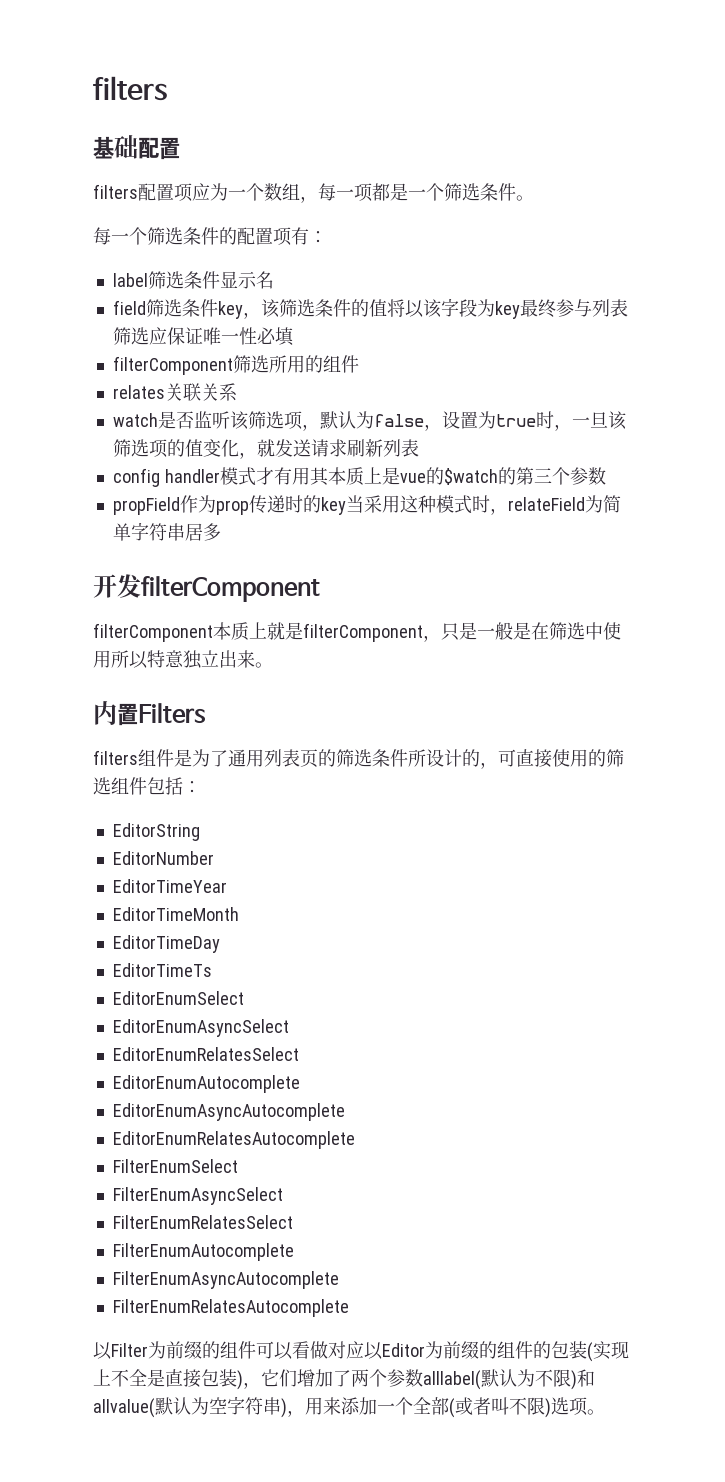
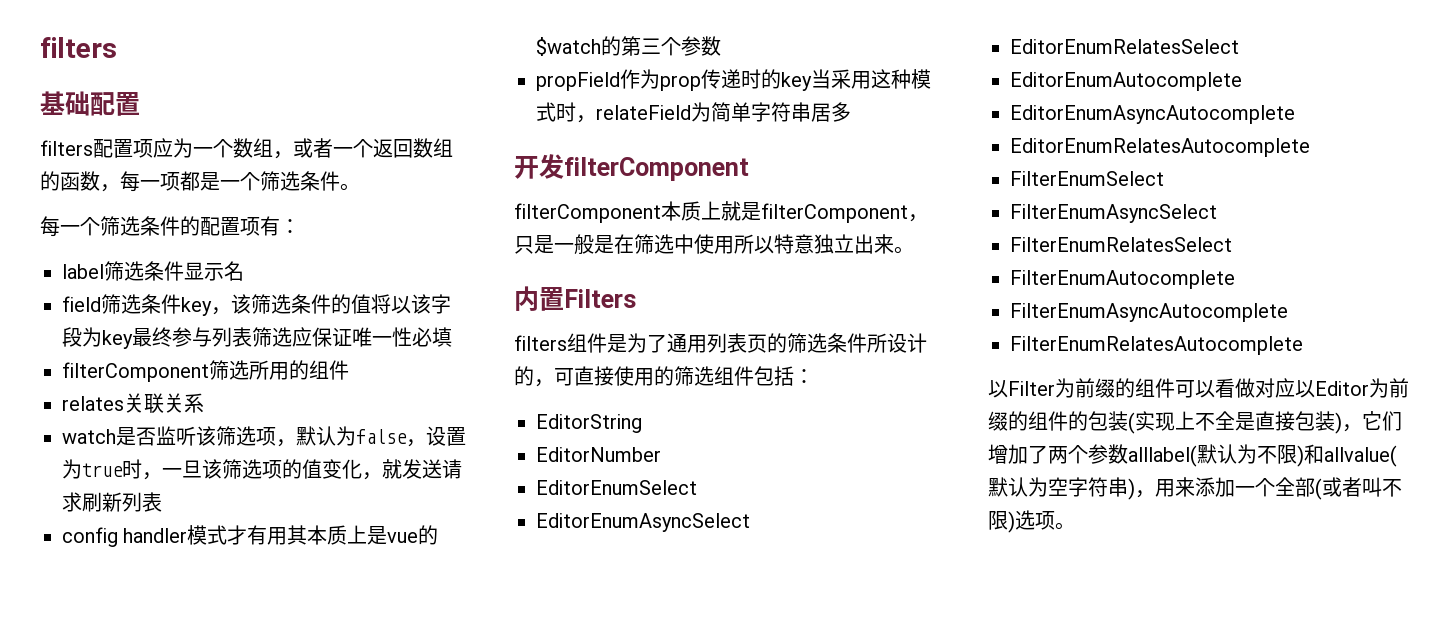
(318, 199) none -> [293,138,453,158] [40,171,120,192] 或者一个返回数组的函数，
[112,879,227,893] [112,907,239,921] [112,935,220,953] [112,963,212,977] // EditorTimeYear // EditorTimeMonth // EditorTimeDay // EditorTimeTs -> (661, 454) none

